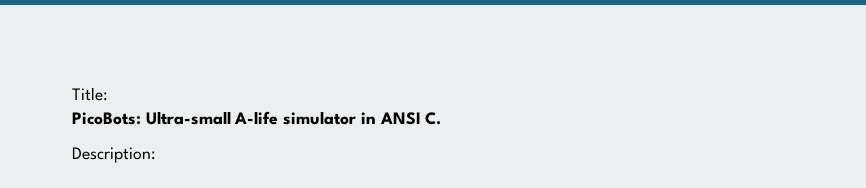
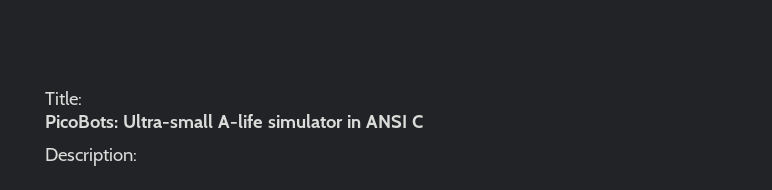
[425,112,442,125] C. -> [411,115,423,128] C

